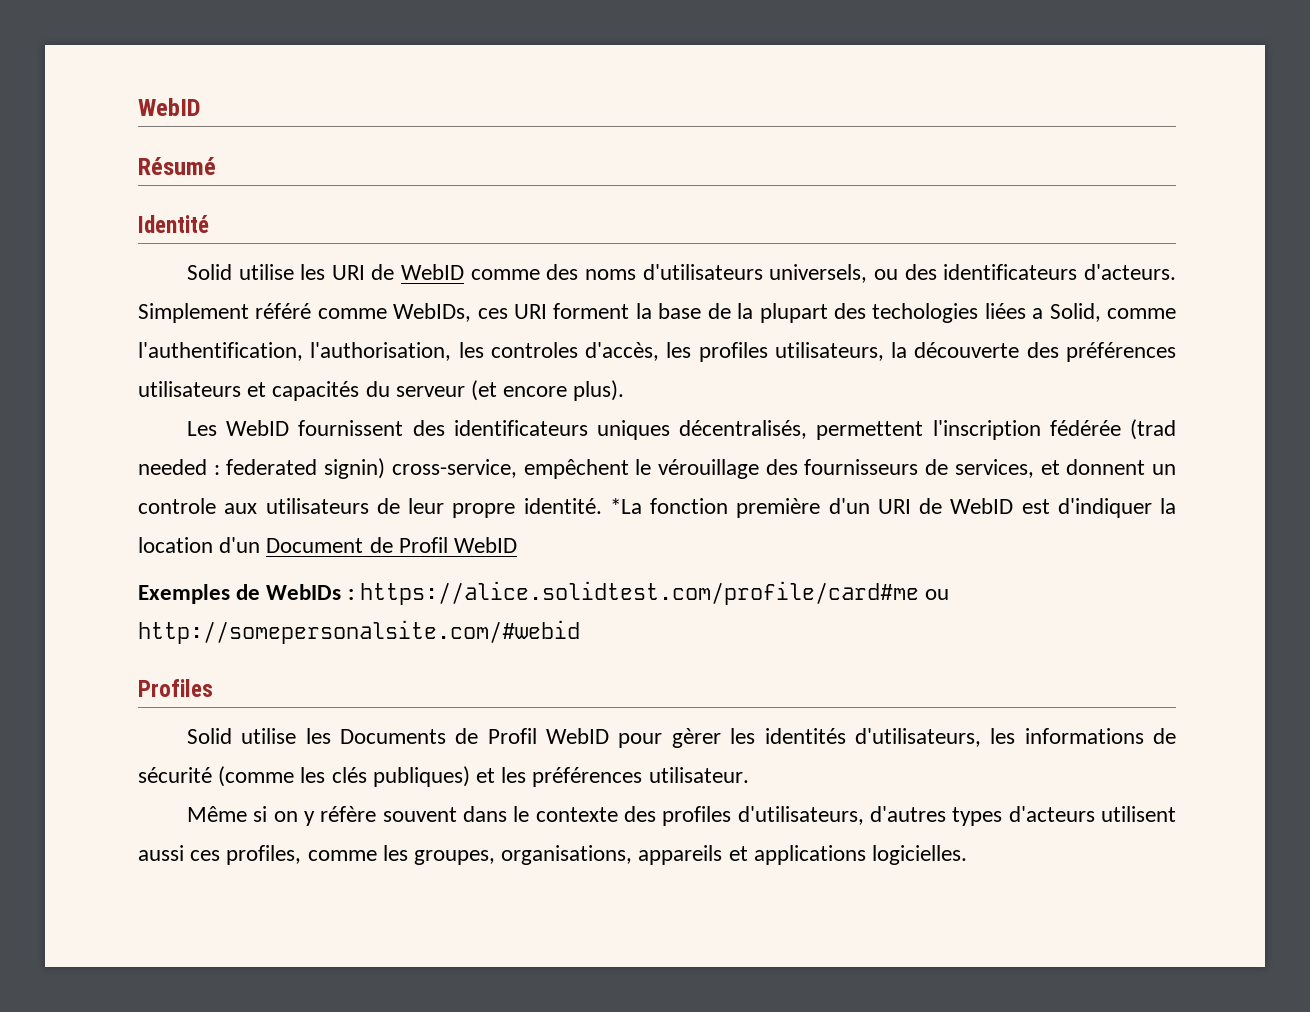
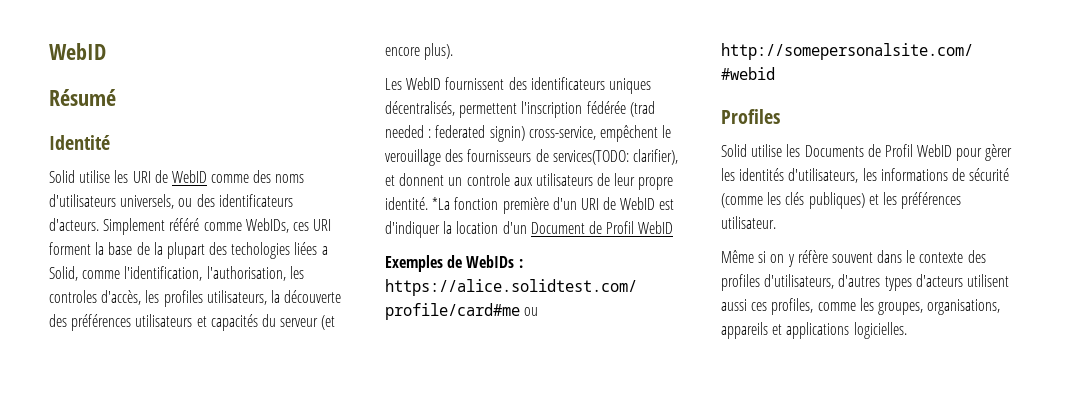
[138,342,303,361] l'authentification, -> [124,266,203,281] l'identification,
[658,459,759,479] vérouillage -> [385,149,441,166] verouillage
[954,459,1034,478] services, -> [552,149,678,165] services(TODO: clarifier),

